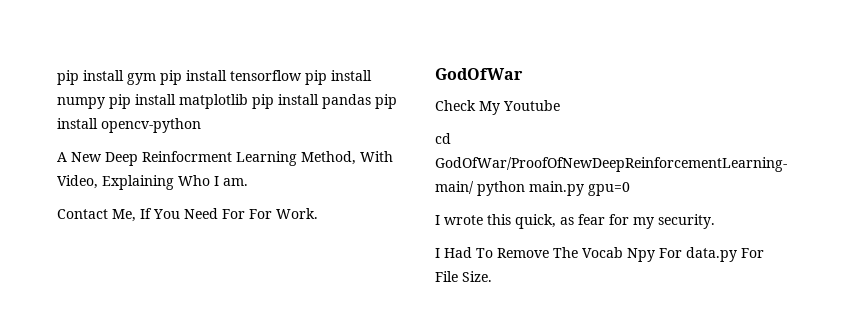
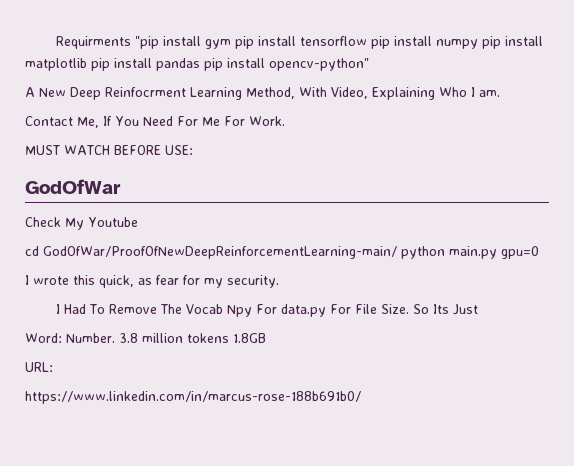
[57,70,79,85] pip -> [55,36,159,49] Requirments "pip
[101,118,201,133] opencv-python -> [269,58,369,71] opencv-python"
(245, 214) none -> [202,117,220,126] Me
(318, 213) none -> [25,145,193,155] // MUST WATCH BEFORE USE:
(492, 276) none -> [412,304,478,315] [25,333,266,343] [25,362,53,372] [25,391,361,404] So Its Just // Word: Number. 3.8 million tokens 1.8GB // URL: // https://www.linkedin.com/in/marcus-rose-188b691b0/

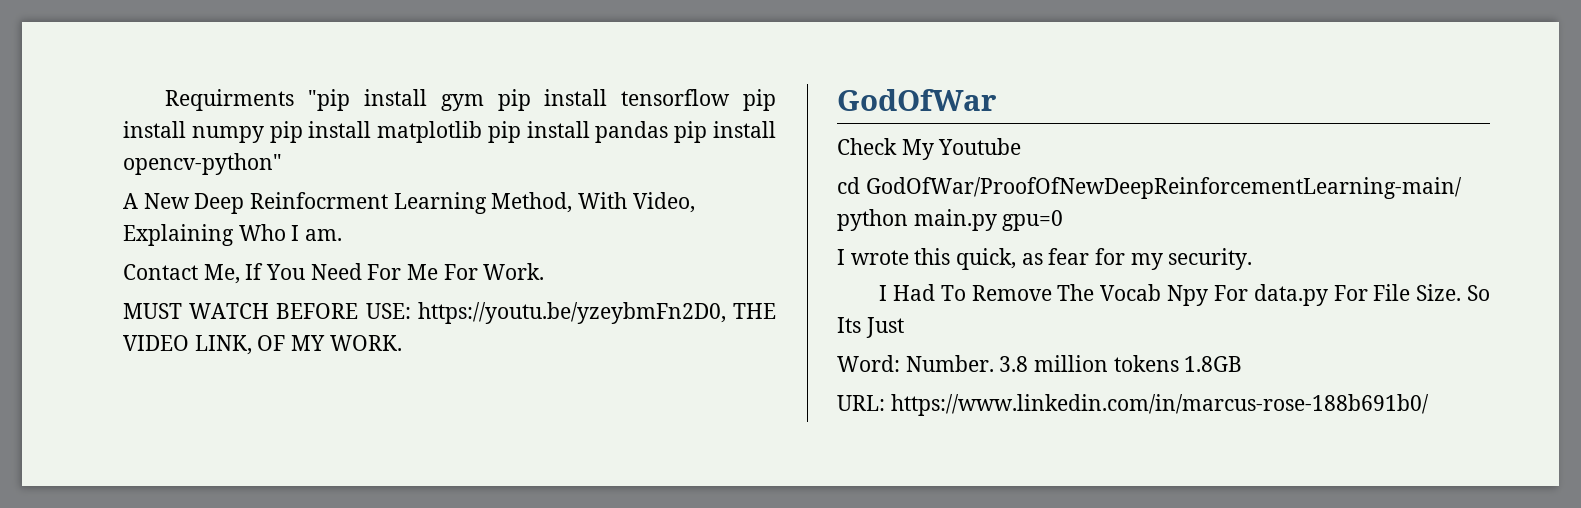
(193, 150) none -> [417,302,776,324] [123,335,402,355] https://youtu.be/yzeybmFn2D0, THE VIDEO LINK, OF MY WORK.
(53, 367) // -> (885, 403) none

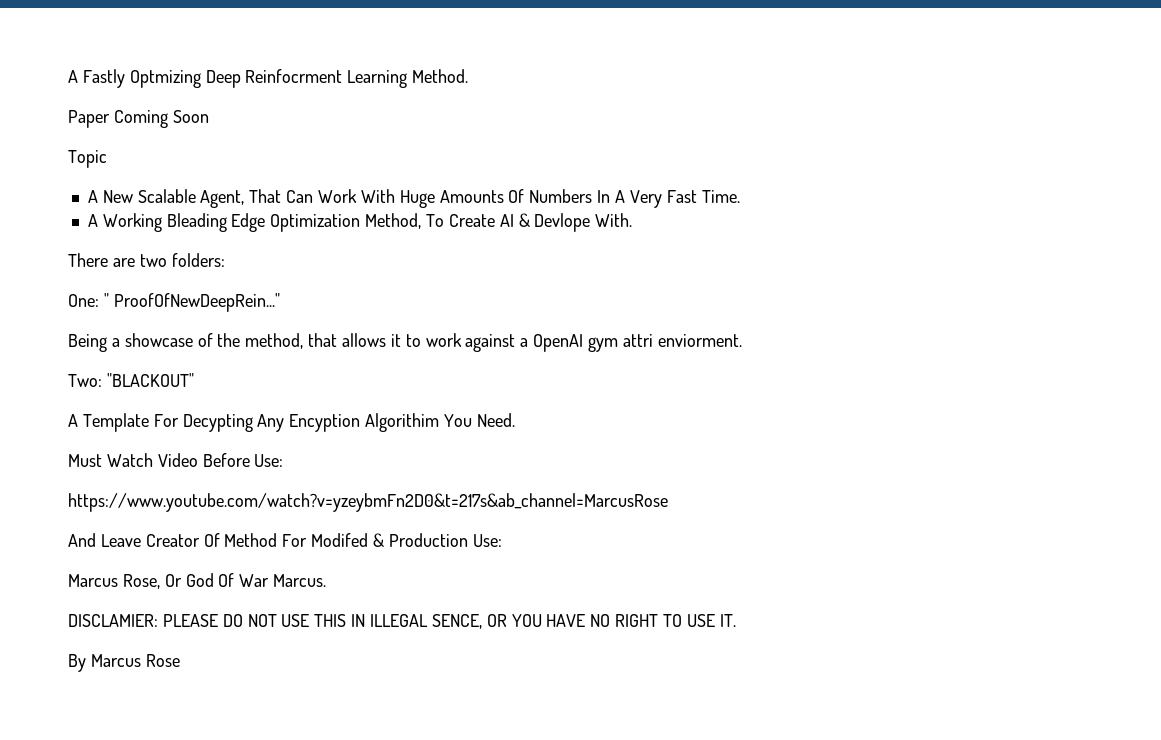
[165,89,776,111] [123,121,776,143] [123,153,282,175] [123,192,695,214] [123,224,343,246] [123,263,545,284] [123,302,776,324] [123,335,402,355] [837,89,996,111] [837,138,1022,160] [837,177,1462,199] [837,209,1064,231] [837,248,1253,270] [879,284,1490,306] [837,317,904,338] [837,355,1243,372] [837,394,1429,416] Requirments "pip install gym pip install tensorflow pip install numpy pip install matplotlib pip install pandas pip install opencv-python" // A New Deep Reinfocrment Learning Method, With Video, Explaining Who I am. // Contact Me, If You Need For Me For Work. // MUST WATCH BEFORE USE: https://youtu.be/yzeybmFn2D0, THE VIDEO LINK, OF MY WORK. // GodOfWar // Check My Youtube // cd GodOfWar/ProofOfNewDeepReinforcementLearning-main/ python main.py gpu=0 // I wrote this quick, as fear for my security. // I Had To Remove The Vocab Npy For data.py For File Size. So Its Just // Word: Number. 3.8 million tokens 1.8GB // URL: https://www.linkedin.com/in/marcus-rose-188b691b0/ -> [68,69,469,88] [68,110,209,128] [68,150,107,168] [87,189,740,208] [87,213,633,232] [68,253,225,267] [68,293,280,312] [68,333,742,352] [68,373,194,387] [68,413,515,432] [68,453,284,467] [68,493,668,512] [68,533,502,547] [68,573,327,589] [68,614,736,629] [68,654,180,672] A Fastly Optmizing Deep Reinfocrment Learning Method. // Paper Coming Soon // Topic // A New Scalable Agent, That Can Work With Huge Amounts Of Numbers In A Very Fast Time. // A Working Bleading Edge Optimization Method, To Create AI & Devlope With. // There are two folders: // One: " ProofOfNewDeepRein..." // Being a showcase of the method, that allows it to work against a OpenAI gym attri enviorment. // Two: "BLACKOUT" // A Template For Decypting Any Encyption Algorithim You Need. // Must Watch Video Before Use: // https://www.youtube.com/watch?v=yzeybmFn2D0&t=217s&ab_channel=MarcusRose // And Leave Creator Of Method For Modifed & Production Use: // Marcus Rose, Or God Of War Marcus. // DISCLAMIER: PLEASE DO NOT USE THIS IN ILLEGAL SENCE, OR YOU HAVE NO RIGHT TO USE IT. // By Marcus Rose

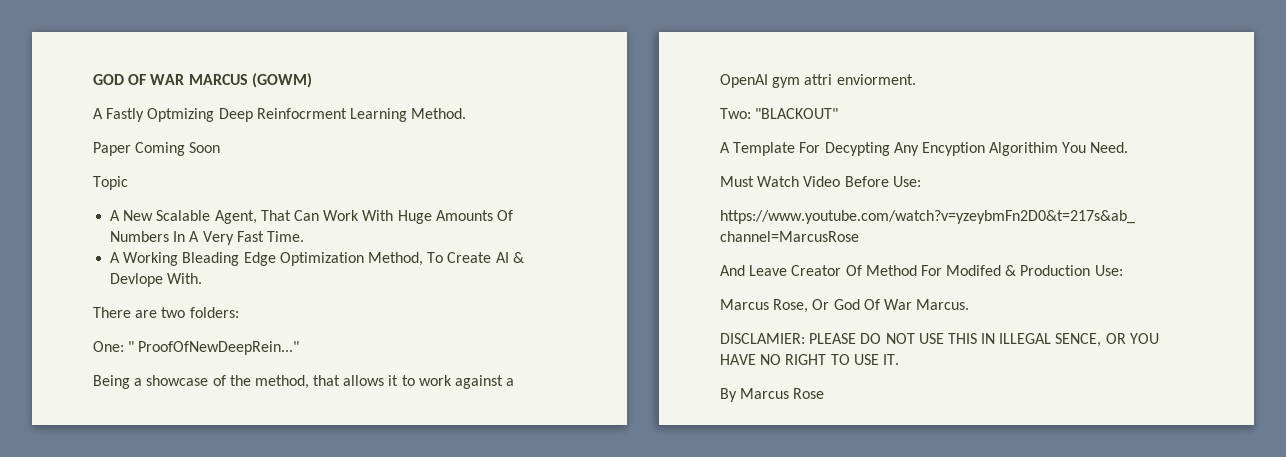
(68, 76) none -> [93,73,312,88] GOD OF WAR MARCUS (GOWM) //

